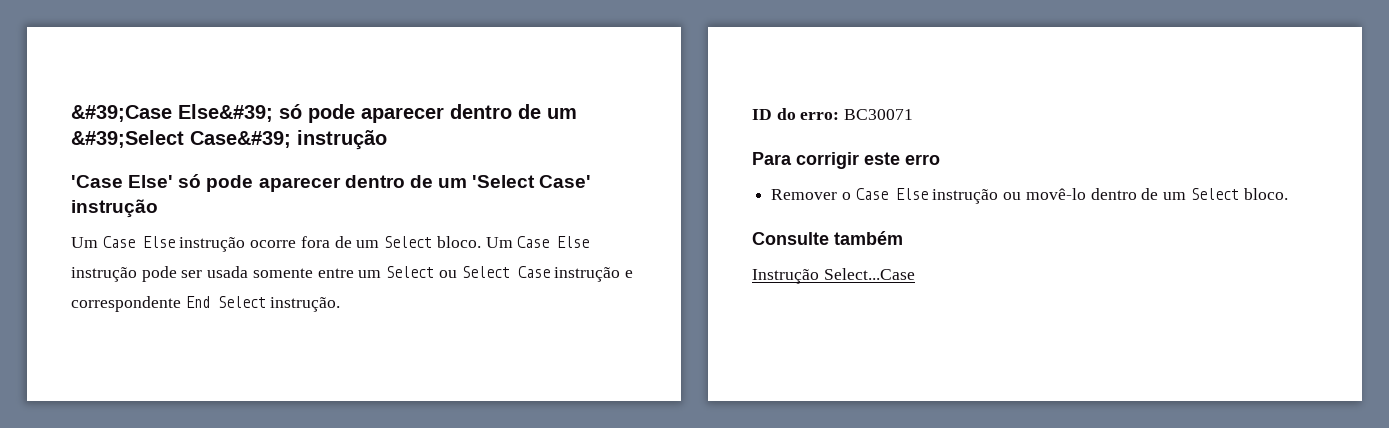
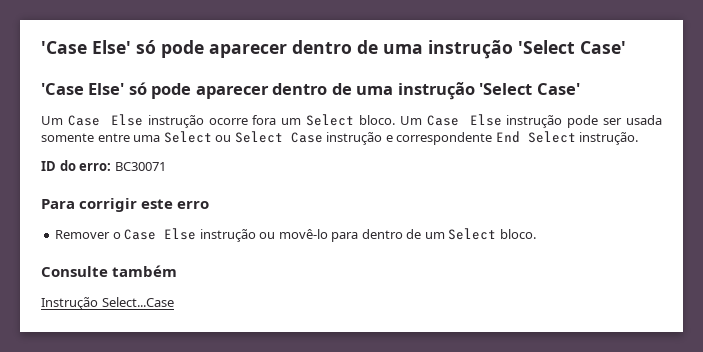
[71,104,577,123] [71,130,387,150] [71,174,592,192] [71,199,158,218] &#39;Case Else&#39; só pode aparecer dentro de um &#39;Select Case&#39; instrução // 'Case Else' só pode aparecer dentro de um 'Select Case' instrução -> [41,40,626,59] [41,82,580,100] 'Case Else' só pode aparecer dentro de uma instrução 'Select Case' // 'Case Else' só pode aparecer dentro de uma instrução 'Select Case'
[334,236,352,248] de -> (277, 120) none
[358,270,382,278] um -> [133,135,161,142] uma
(1086, 194) none -> [331,232,359,242] para

